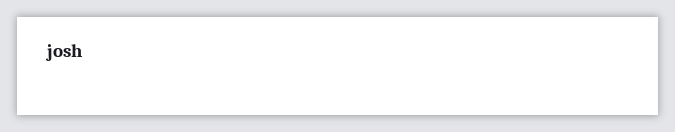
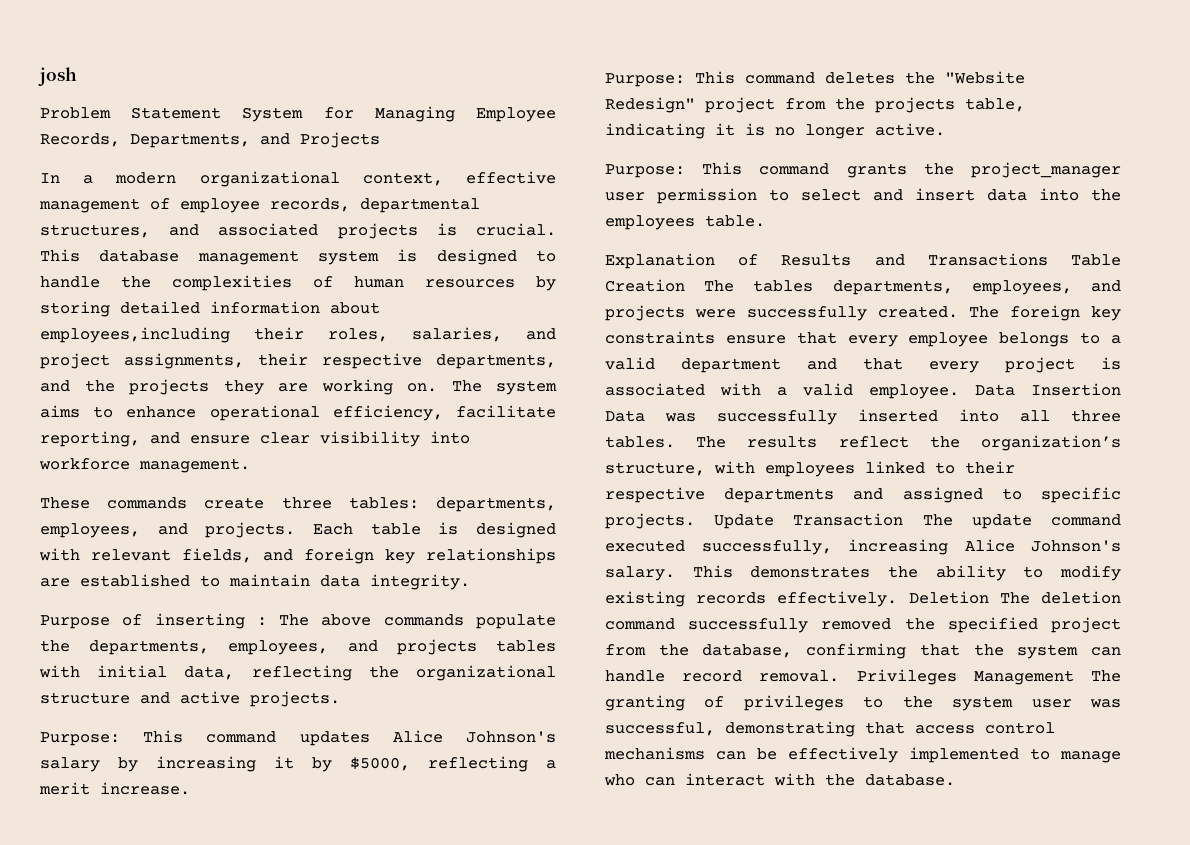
(83, 52) none -> [40,106,556,122] [40,132,380,148] [40,171,556,187] [39,198,480,213] [40,223,556,239] [40,249,556,265] [40,275,556,291] [40,301,380,317] [40,327,556,343] [40,353,556,369] [40,379,557,395] [40,405,556,421] [40,431,470,447] [39,458,250,473] [40,497,556,512] [40,522,556,538] [39,548,556,564] [40,574,470,590] [40,613,556,629] [40,639,556,655] [39,665,556,681] [40,691,340,707] [40,730,556,746] [40,756,556,772] [39,782,190,795] [605,71,1025,87] [605,97,1025,113] [605,123,945,139] [605,162,1121,178] [605,188,1121,204] [605,215,765,230] [605,253,1121,269] [605,279,1121,295] [605,305,1121,321] [605,331,1121,347] [605,357,1121,373] [605,383,1121,399] [605,409,1121,425] [605,435,1121,451] [605,461,1015,477] [605,487,1121,503] [605,513,1121,529] [605,539,1121,555] [605,565,1121,581] [605,591,1121,607] [605,617,1121,633] [605,643,1121,659] [605,669,1121,685] [605,695,1121,711] [605,721,1055,737] [604,747,1121,763] [604,773,955,786] // Problem Statement System for Managing Employee Records, Departments, and Projects // In a modern organizational context, effective management of employee records, departmental structures, and associated projects is crucial. This database management system is designed to handle the complexities of human resources by storing detailed information about employees,including their roles, salaries, and project assignments, their respective departments, and the projects they are working on. The system aims to enhance operational efficiency, facilitate reporting, and ensure clear visibility into workforce management. // These commands create three tables: departments, employees, and projects. Each table is designed with relevant fields, and foreign key relationships are established to maintain data integrity. // Purpose of inserting : The above commands populate the departments, employees, and projects tables with initial data, reflecting the organizational structure and active projects. // Purpose: This command updates Alice Johnson's salary by increasing it by $5000, reflecting a merit increase. // Purpose: This command deletes the "Website Redesign" project from the projects table, indicating it is no longer active. // Purpose: This command grants the project_manager user permission to select and insert data into the employees table. // Explanation of Results and Transactions Table Creation The tables departments, employees, and projects were successfully created. The foreign key constraints ensure that every employee belongs to a valid department and that every project is associated with a valid employee. Data Insertion Data was successfully inserted into all three tables. The results reflect the organization’s structure, with employees linked to their respective departments and assigned to specific projects. Update Transaction The update command executed successfully, increasing Alice Johnson's salary. This demonstrates the ability to modify existing records effectively. Deletion The deletion command successfully removed the specified project from the database, confirming that the system can handle record removal. Privileges Management The granting of privileges to the system user was successful, demonstrating that access control mechanisms can be effectively implemented to manage who can interact with the database.

